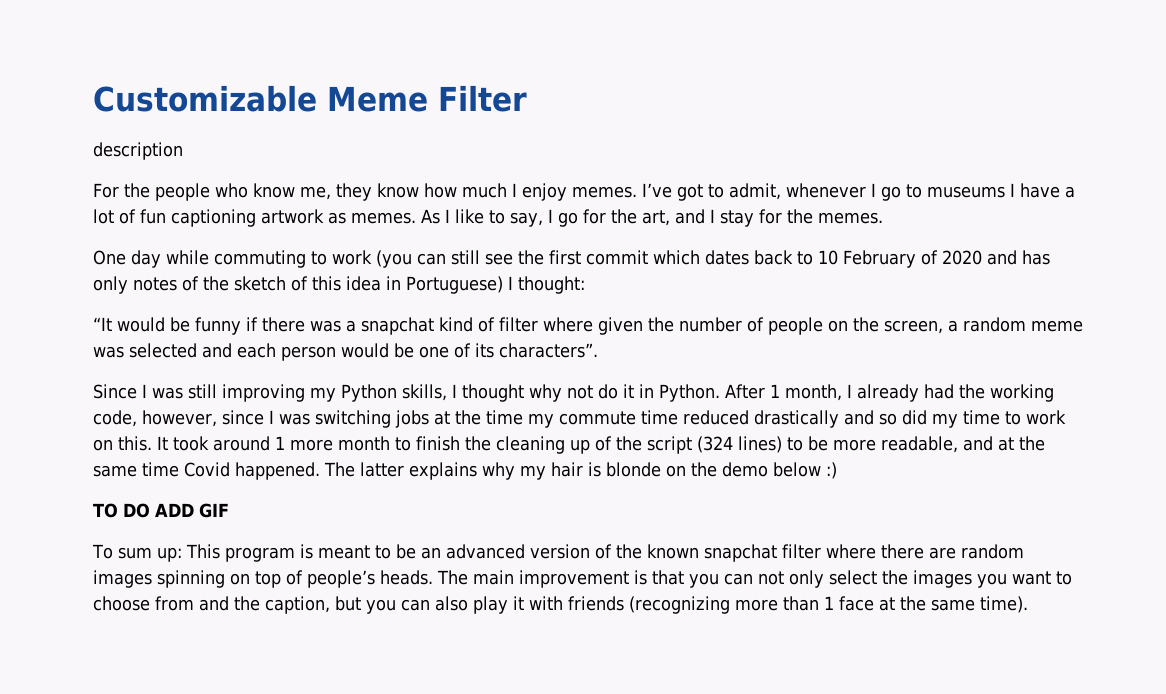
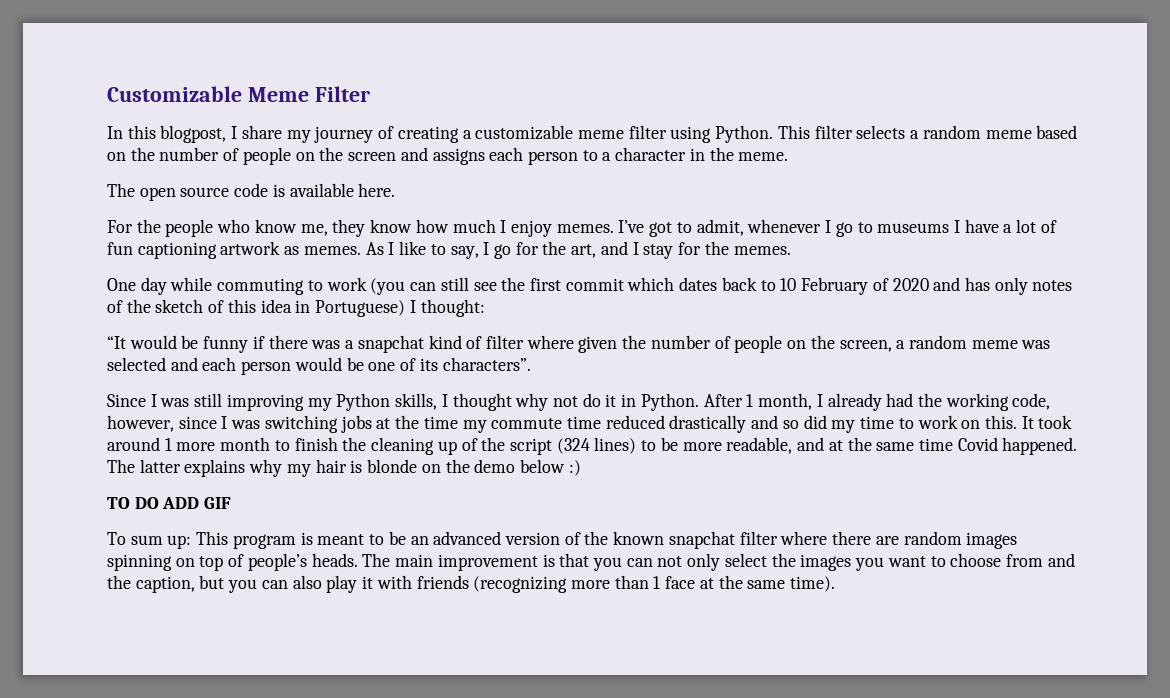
[93,142,183,160] description -> [107,125,1078,143] [107,147,789,165] [107,183,396,201] In this blogpost, I share my journey of creating a customizable meme filter using Python. This filter selects a random meme based on the number of people on the screen and assigns each person to a character in the meme. // The open source code is available here.

